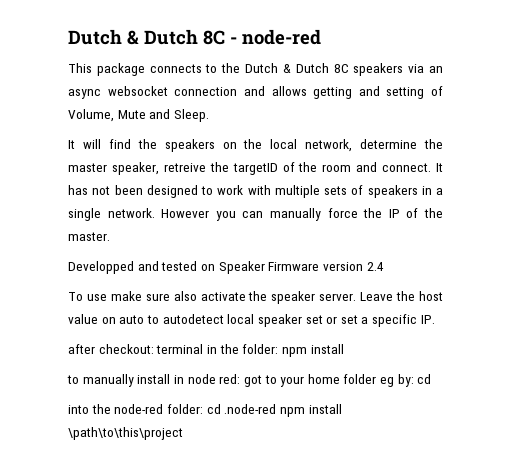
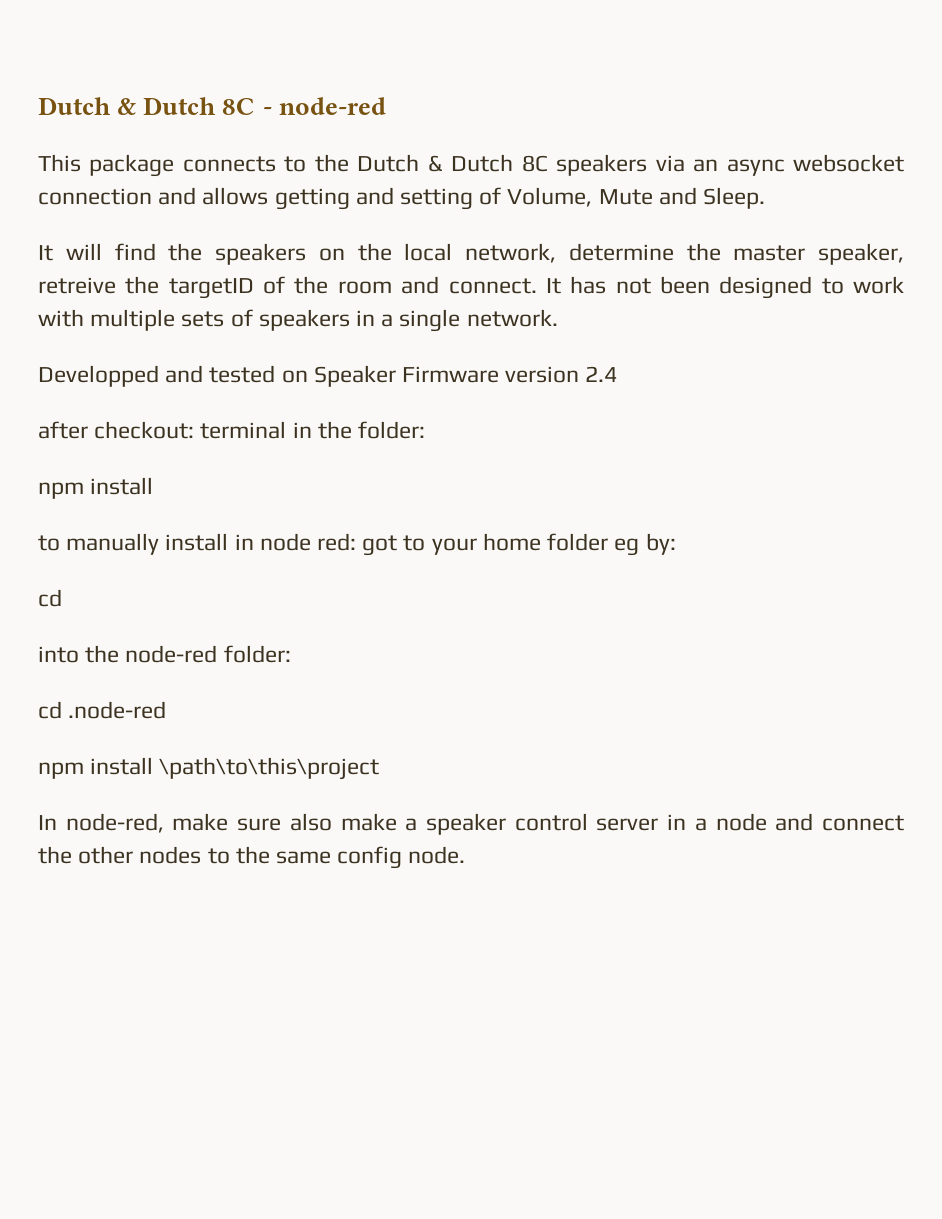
[161,208,444,221] [68,232,110,241] However you can manually force the IP of the master. -> (558, 318) none
[68,291,444,304] [68,314,435,327] // To use make sure also activate the speaker server. Leave the host value on auto to autodetect local speaker set or set a specific IP. -> (618, 374) none
(279, 349) none -> (426, 430) //
(414, 380) none -> (676, 544) //
(203, 409) none -> (291, 654) //
(277, 409) none -> (167, 710) //
(183, 433) none -> [38,813,904,835] [38,846,466,869] // In node-red, make sure also make a speaker control server in a node and connect the other nodes to the same config node.

